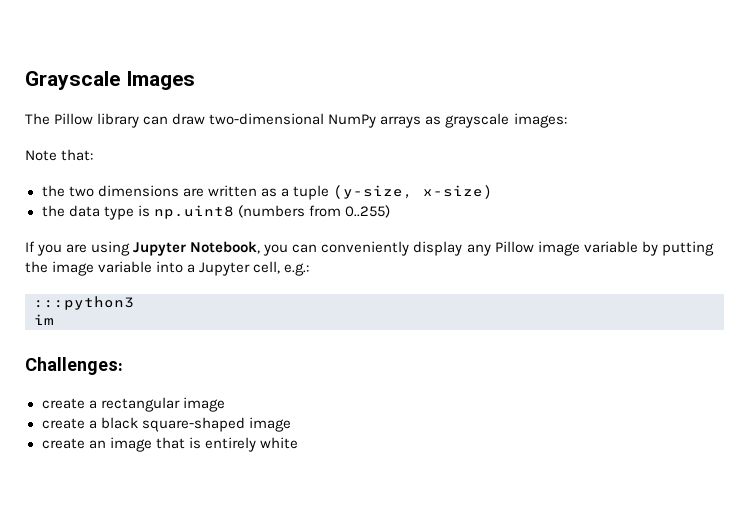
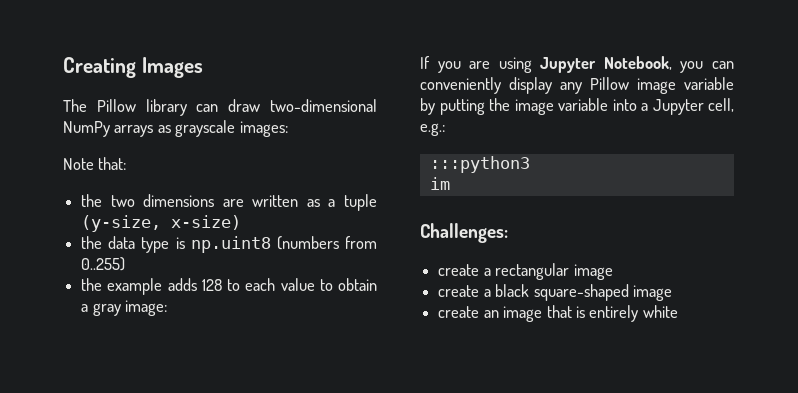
[25,71,120,90] Grayscale -> [63,57,136,78] Creating
(390, 211) none -> [81,278,378,295] [81,300,168,316] // the example adds 128 to each value to obtain a gray image:

